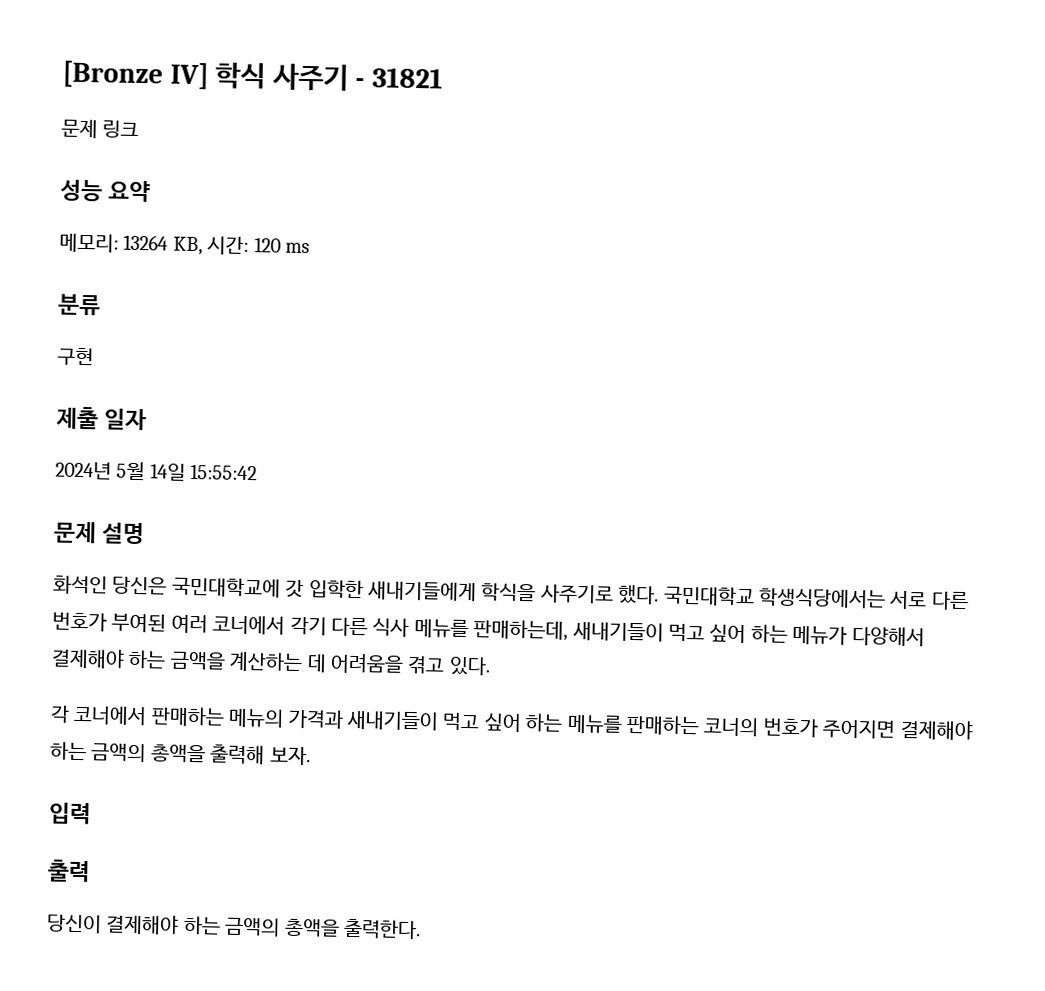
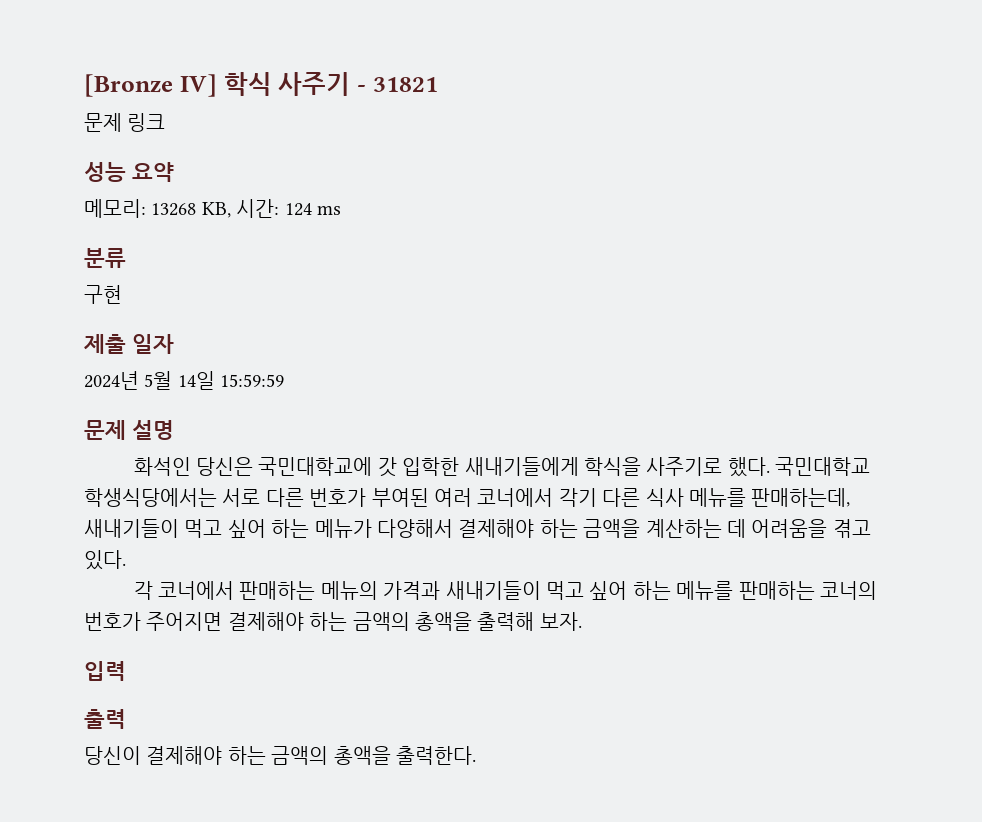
[123,234,169,251] 13264 -> [151,203,197,216] 13268
[253,237,281,253] 120 -> [284,203,312,216] 124
[190,463,258,481] 15:55:42 -> [220,374,285,387] 15:59:59

